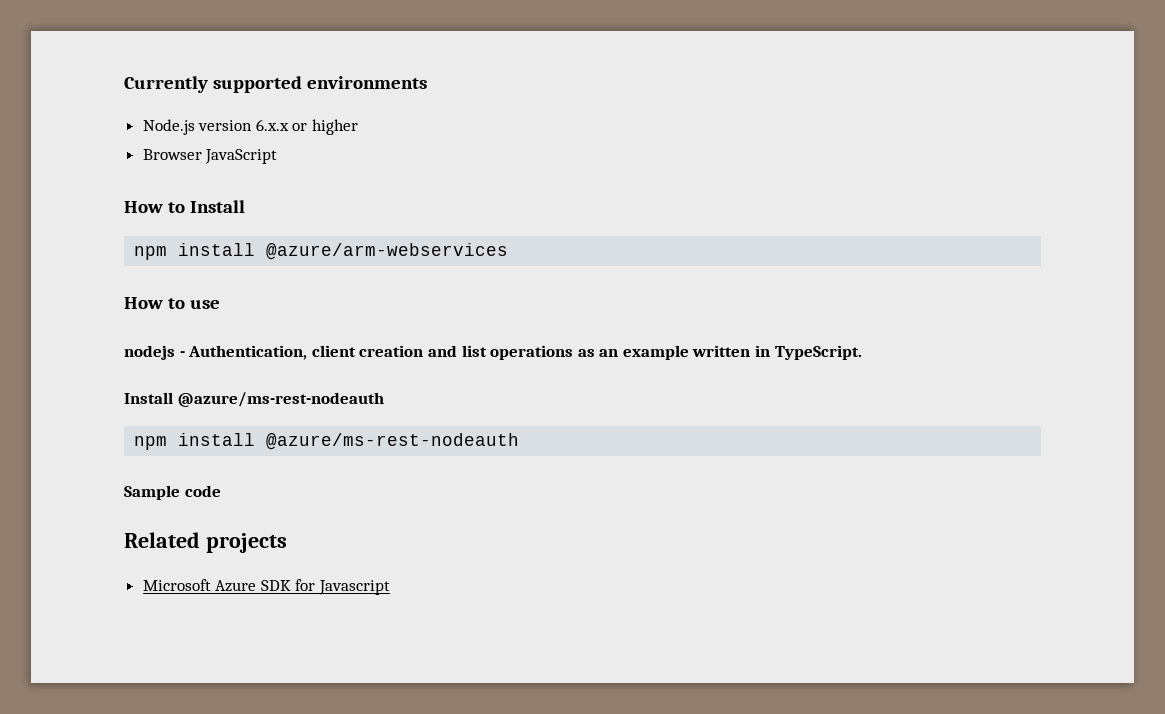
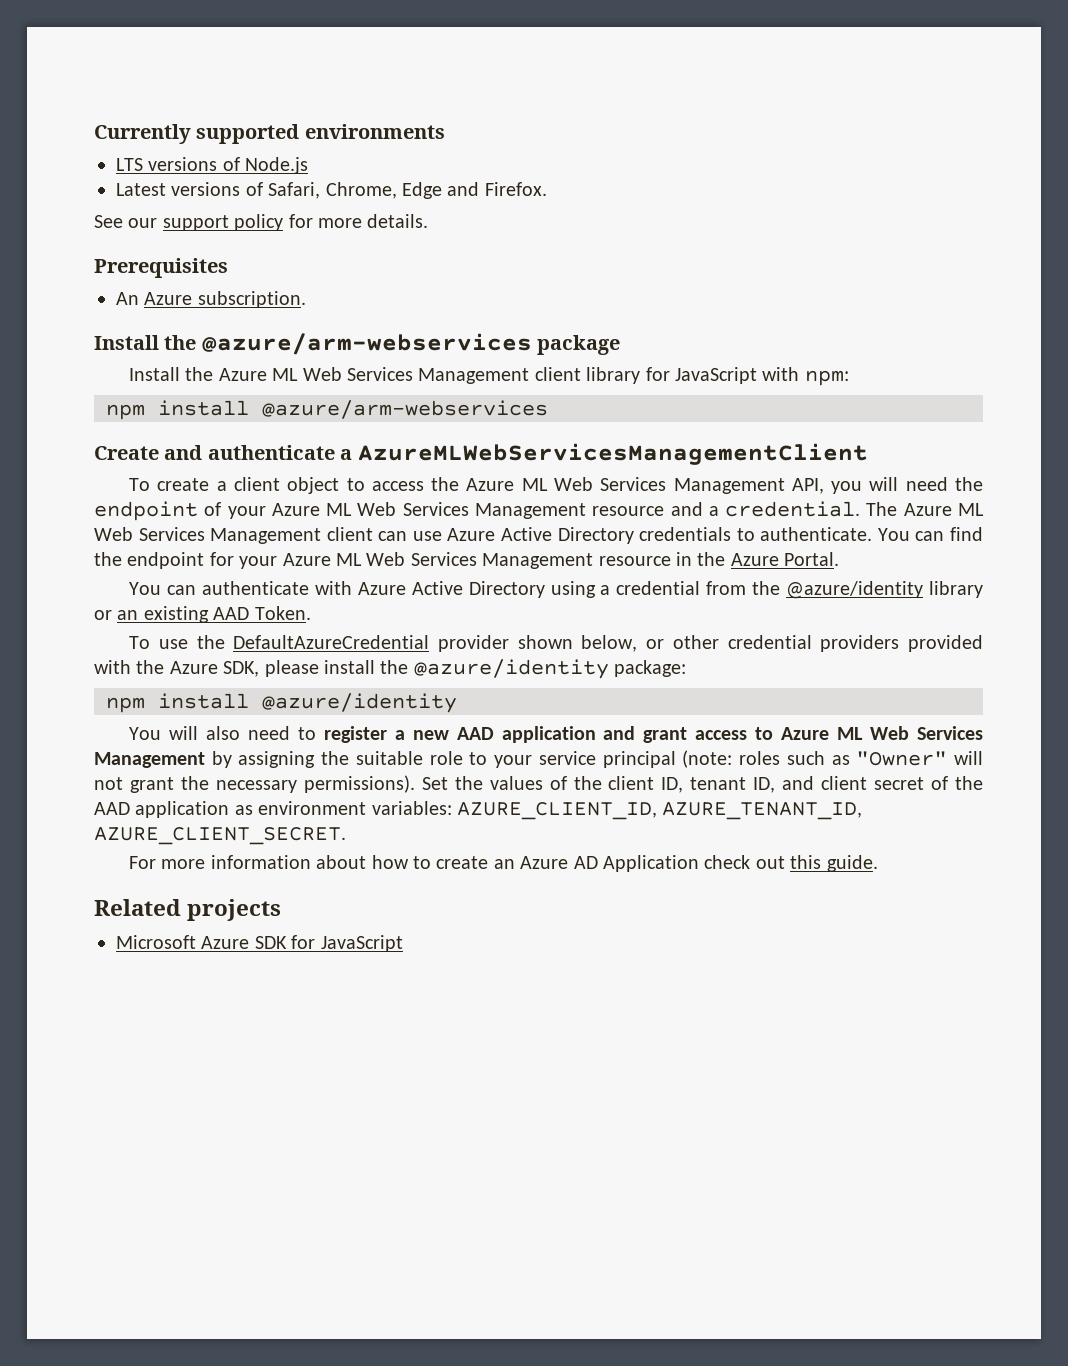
[142,119,359,135] [142,149,278,164] [124,200,246,213] [134,243,509,260] [124,297,221,309] [124,345,862,360] [124,392,384,407] [134,433,520,450] [124,485,221,500] Node.js version 6.x.x or higher // Browser JavaScript // How to Install // npm install @azure/arm-webservices // How to use // nodejs - Authentication, client creation and list operations as an example written in TypeScript. // Install @azure/ms-rest-nodeauth // npm install @azure/ms-rest-nodeauth // Sample code -> [116,157,309,174] [116,182,547,199] [94,214,429,231] [94,258,228,278] [116,291,306,308] [94,333,621,355] [129,367,849,386] [106,400,548,420] [94,443,868,465] [129,477,984,494] [94,501,985,521] [94,527,983,544] [94,552,840,569] [129,581,984,599] [94,606,311,623] [129,635,983,652] [94,659,687,679] [106,693,457,713] [129,726,984,743] [94,750,984,768] [94,775,984,793] [94,801,863,820] [94,827,346,845] [129,855,878,872] LTS versions of Node.js // Latest versions of Safari, Chrome, Edge and Firefox. // See our support policy for more details. // Prerequisites // An Azure subscription. // Install the @azure/arm-webservices package // Install the Azure ML Web Services Management client library for JavaScript with npm: // npm install @azure/arm-webservices // Create and authenticate a AzureMLWebServicesManagementClient // To create a client object to access the Azure ML Web Services Management API, you will need the endpoint of your Azure ML Web Services Management resource and a credential. The Azure ML Web Services Management client can use Azure Active Directory credentials to authenticate. You can find the endpoint for your Azure ML Web Services Management resource in the Azure Portal. // You can authenticate with Azure Active Directory using a credential from the @azure/identity library or an existing AAD Token. // To use the DefaultAzureCredential provider shown below, or other credential providers provided with the Azure SDK, please install the @azure/identity package: // npm install @azure/identity // You will also need to register a new AAD application and grant access to Azure ML Web Services Management by assigning the suitable role to your service principal (note: roles such as "Owner" will not grant the necessary permissions). Set the values of the client ID, tenant ID, and client secret of the AAD application as environment variables: AZURE_CLIENT_ID, AZURE_TENANT_ID, AZURE_CLIENT_SECRET. // For more information about how to create an Azure AD Application check out this guide.
[319,580,391,595] Javascript -> [320,935,403,952] JavaScript

